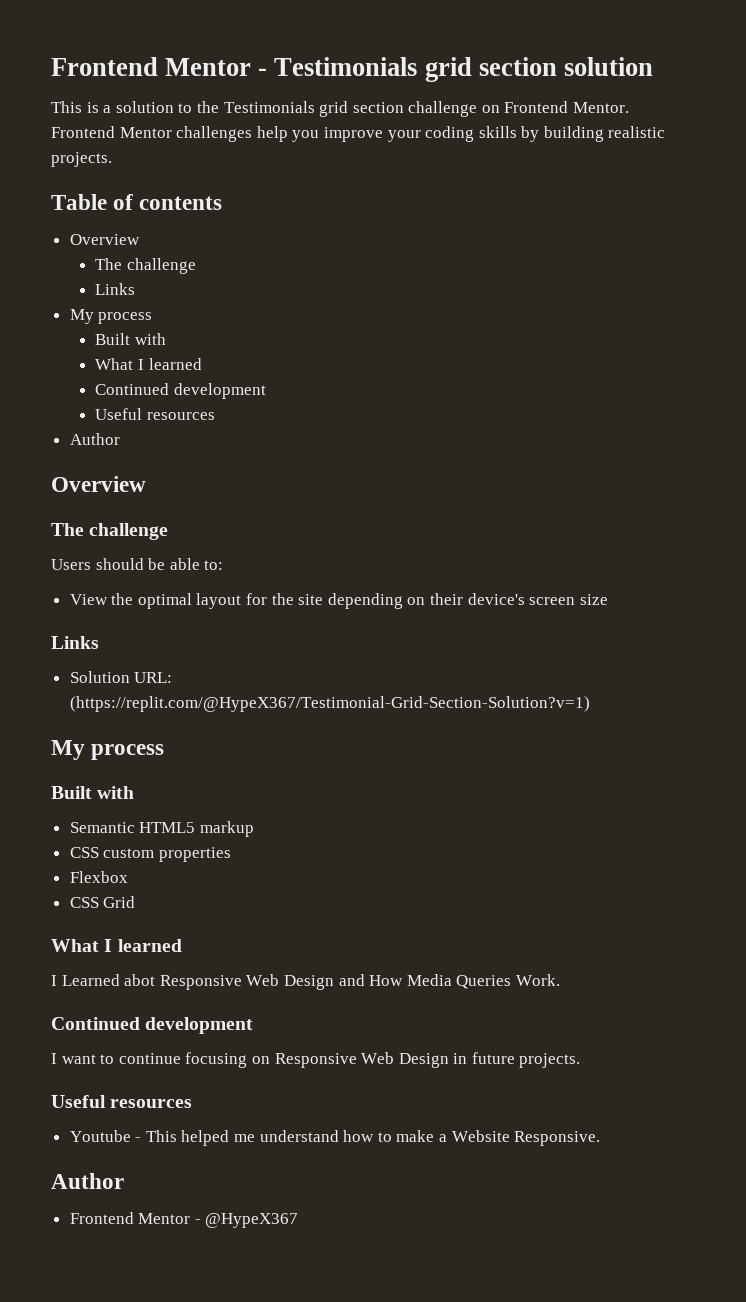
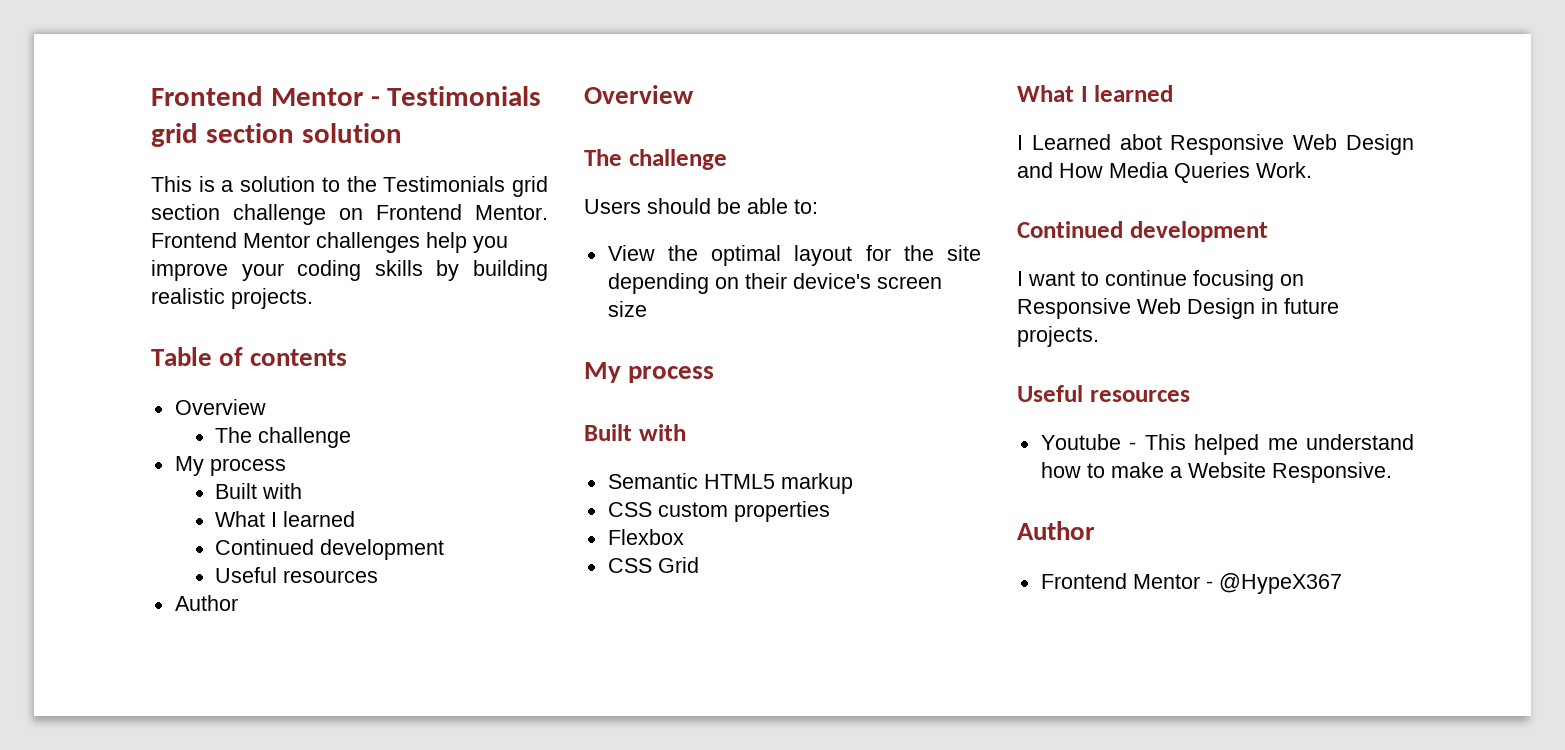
[95,283,136,295] // Links -> (352, 437) none
[51,636,99,649] [69,671,173,683] [69,696,590,712] // Links // Solution URL: (https://replit.com/@HypeX367/Testimonial-Grid-Section-Solution?v=1) -> (647, 309) none

